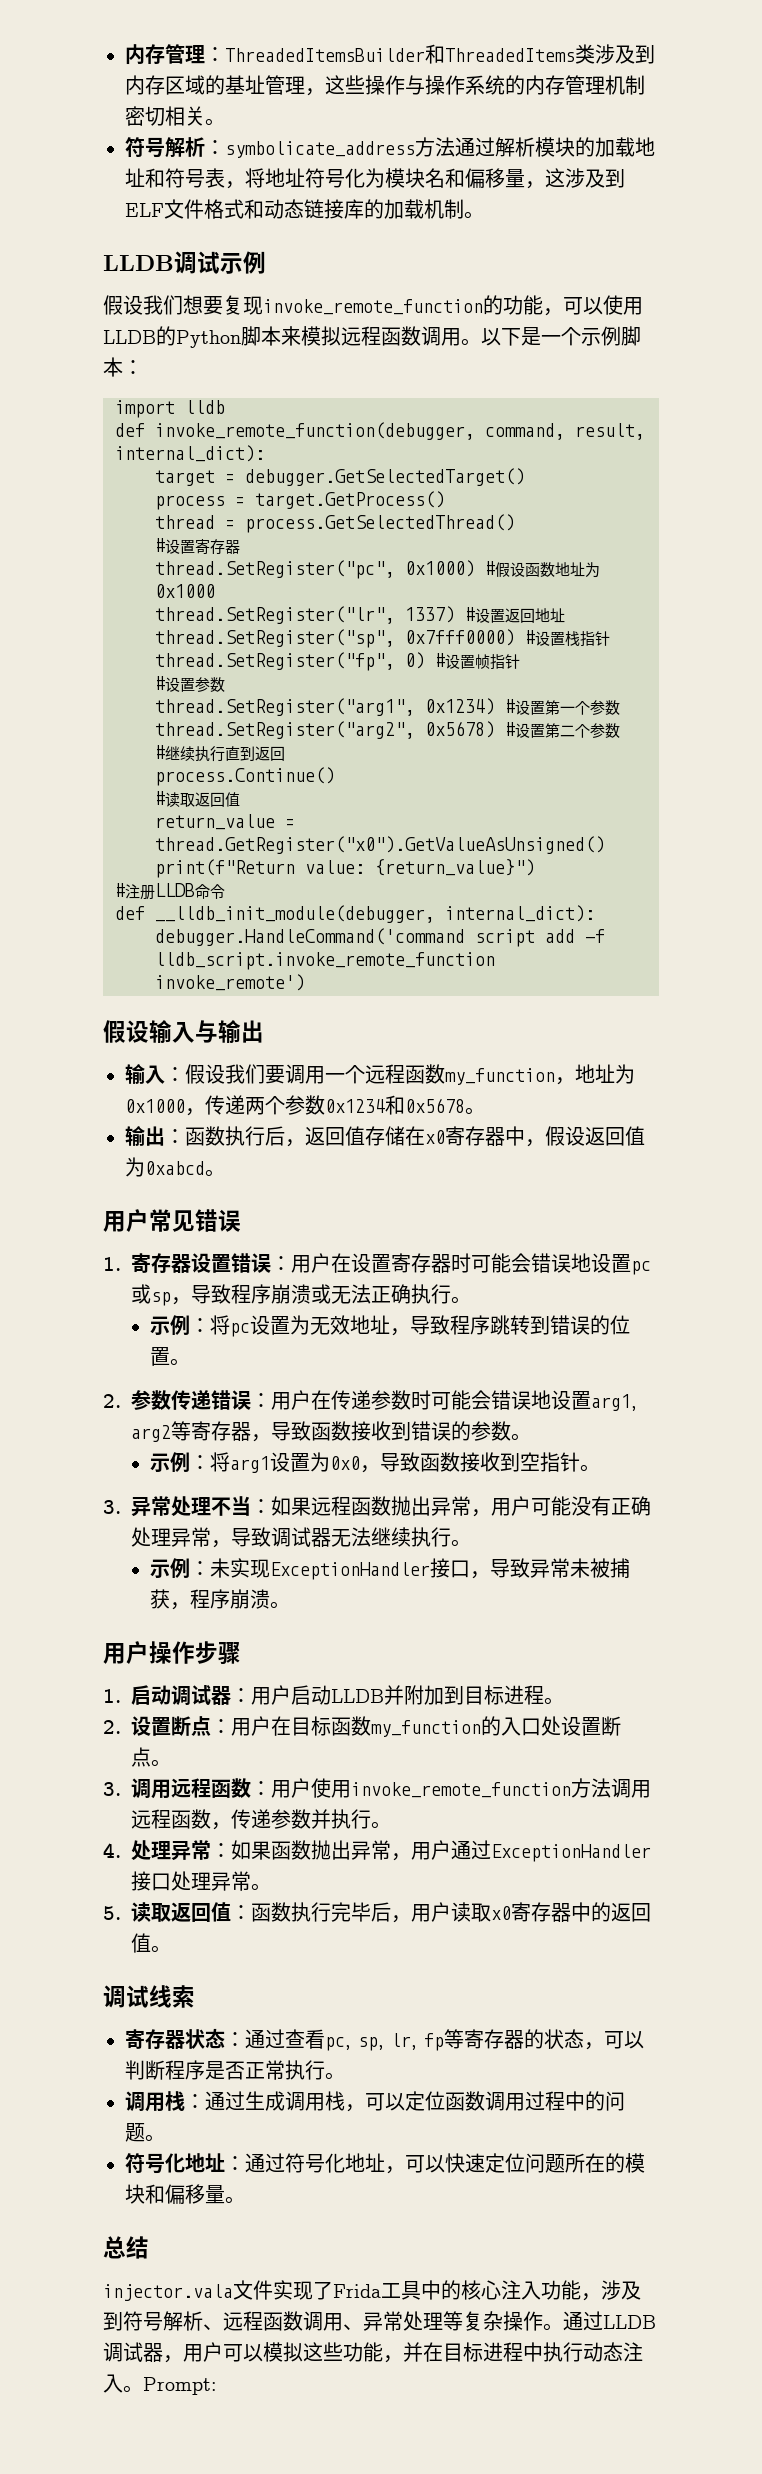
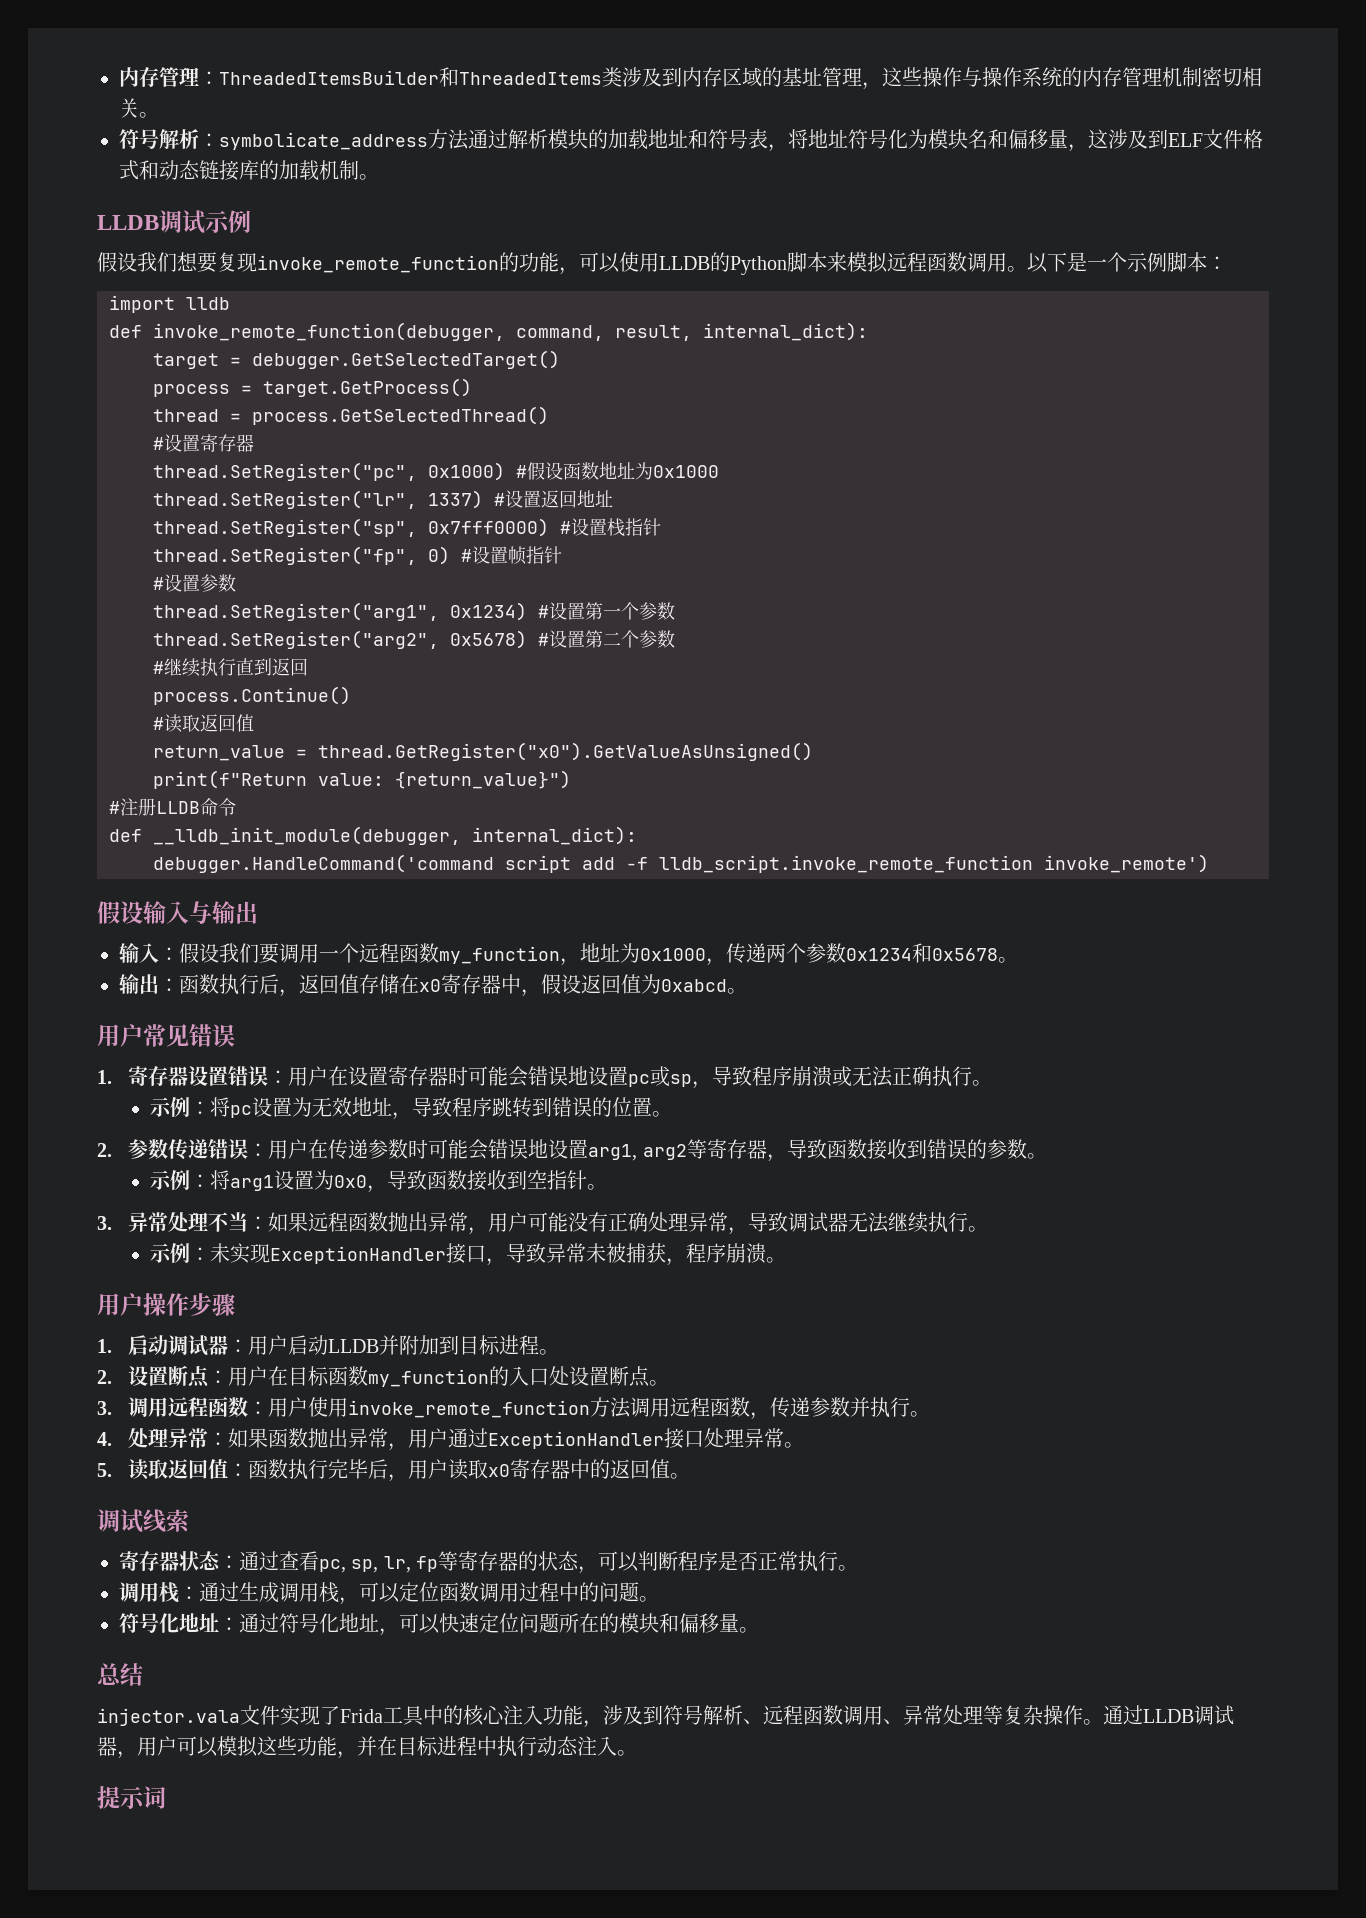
[143,2377,217,2395] Prompt: -> [97,1786,166,1809] // 提示词

